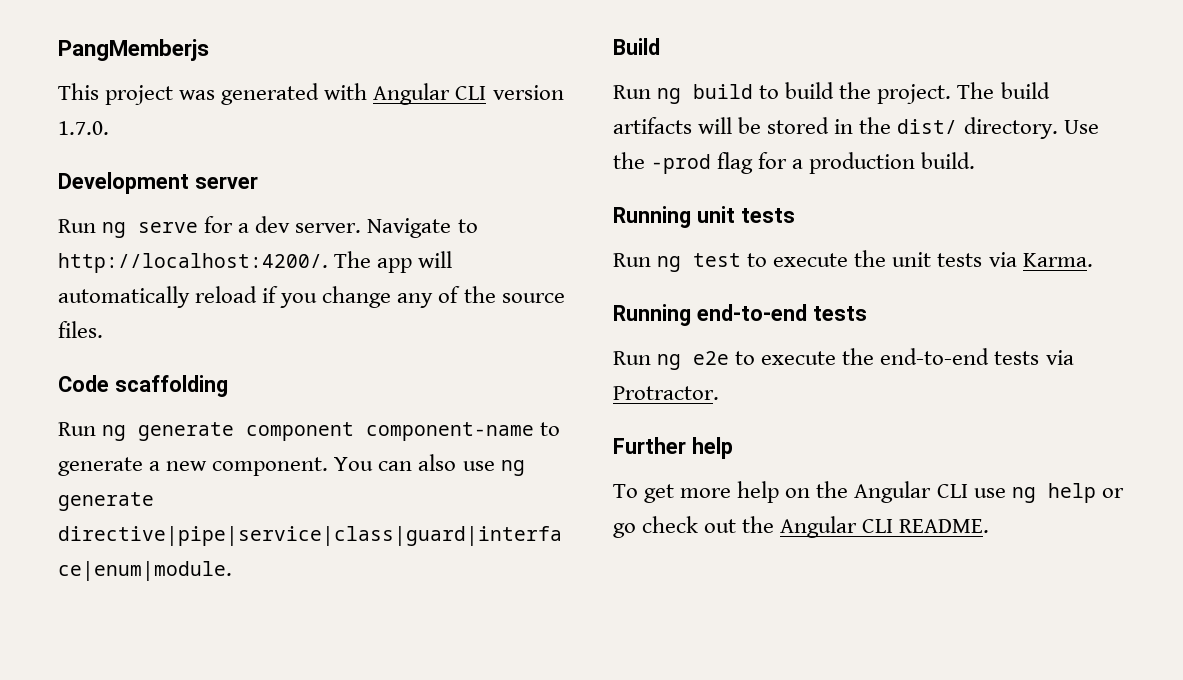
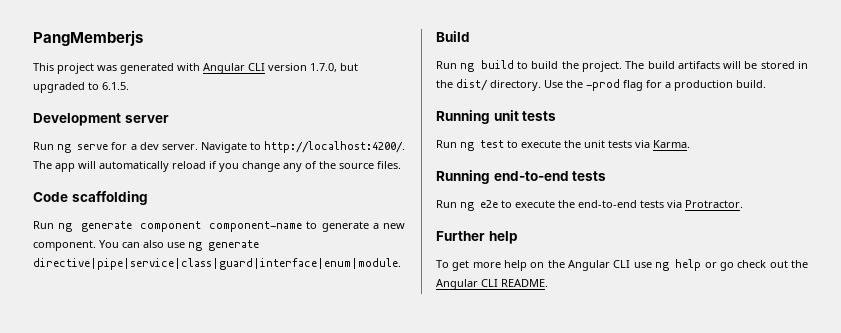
[58,121,109,135] 1.7.0. -> [310,63,358,72] [33,82,129,93] 1.7.0, but upgraded to 6.1.5.

